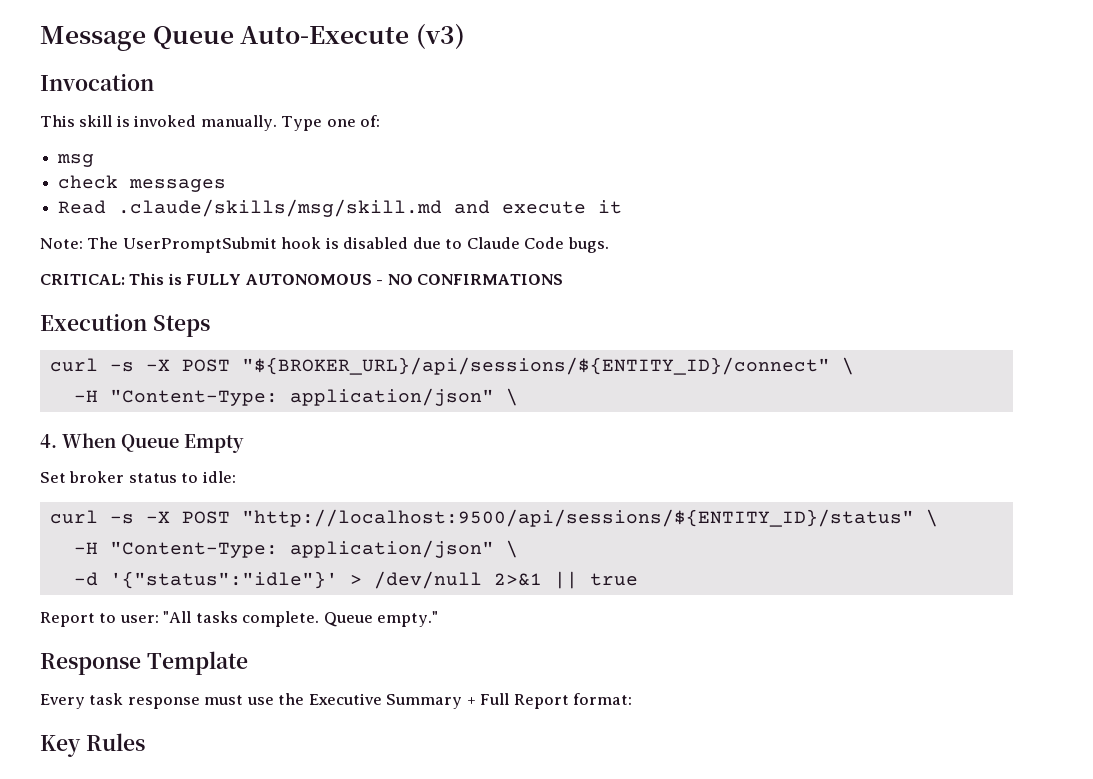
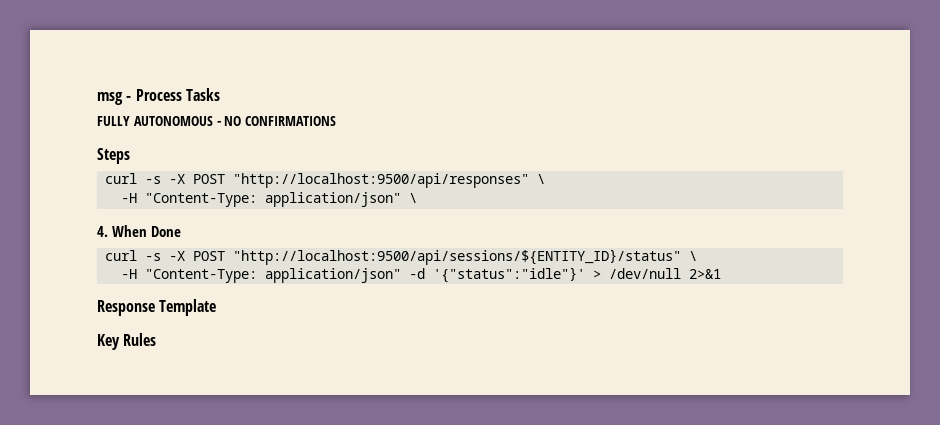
[40,23,465,51] [40,73,154,91] [40,115,381,131] [57,154,95,167] [58,175,227,192] [58,199,623,217] [40,237,609,253] [40,273,182,285] Message Queue Auto-Execute (v3) // Invocation // This skill is invoked manually. Type one of: // msg // check messages // Read .claude/skills/msg/skill.md and execute it // Note: The UserPromptSubmit hook is disabled due to Claude Code bugs. // CRITICAL: This is -> [97,88,220,105] msg - Process Tasks //
[40,313,147,331] Execution -> (337, 121) none
[241,357,830,375] "${BROKER_URL}/api/sessions/${ENTITY_ID}/connect" -> [233,173,530,188] "http://localhost:9500/api/responses"
[121,434,244,453] [40,471,236,483] Queue Empty // Set broker status to idle: -> [151,226,181,237] Done
[505,540,518,558] \ // -> (402, 275) none
[553,571,638,589] [40,611,439,627] [40,651,248,675] [40,693,633,709] || true // Report to user: "All tasks complete. Queue empty." // Response Template // Every task response must use the Executive Summary + Full Report format: -> [97,299,217,316] // Response Template

